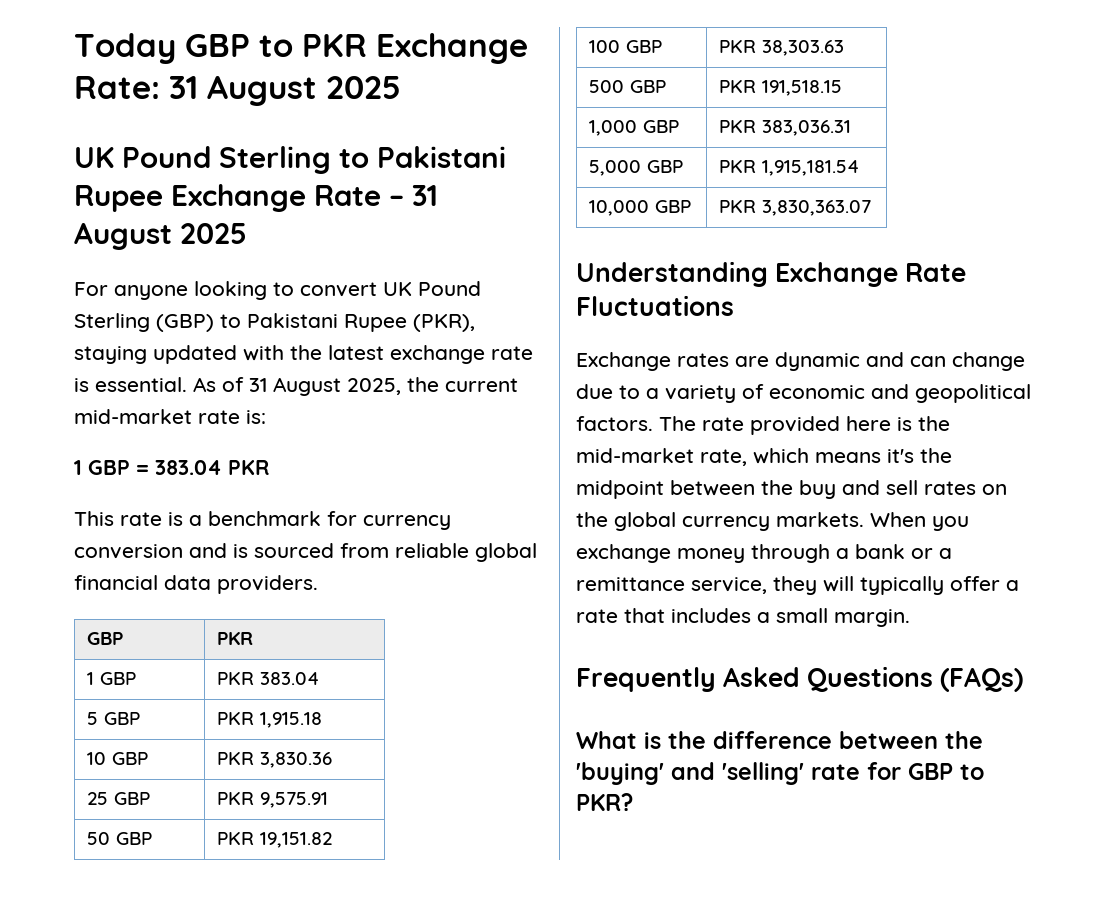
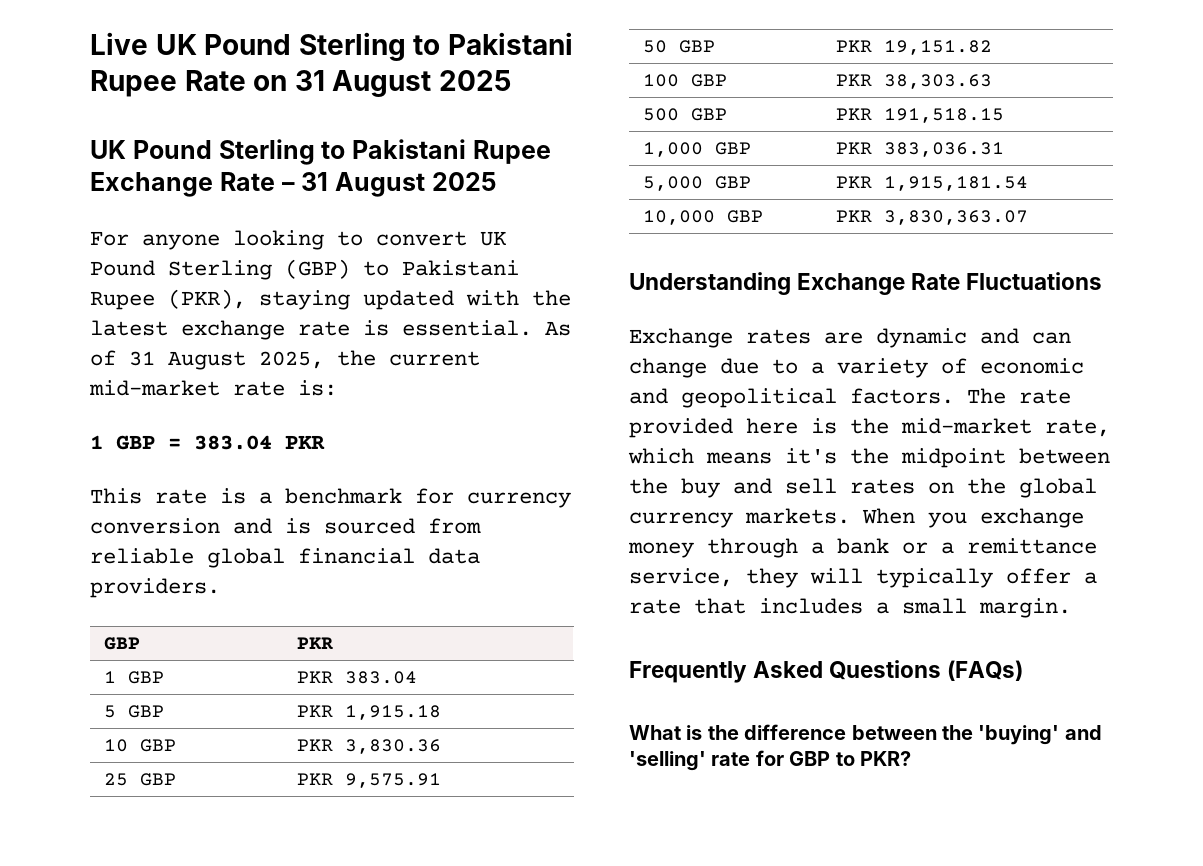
[74,33,528,64] [74,76,160,99] Today GBP to PKR Exchange Rate: -> [90,32,573,61] [90,70,288,97] Live UK Pound Sterling to Pakistani Rupee Rate on

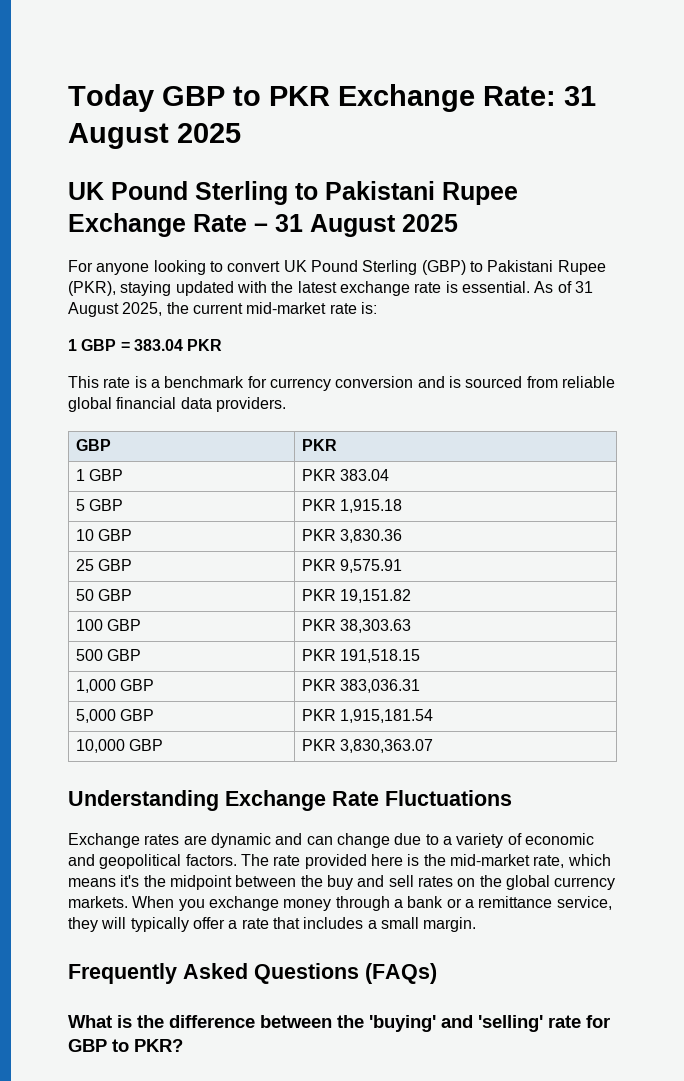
[90,32,573,61] [90,70,288,97] Live UK Pound Sterling to Pakistani Rupee Rate on -> [68,84,556,112] Today GBP to PKR Exchange Rate:

